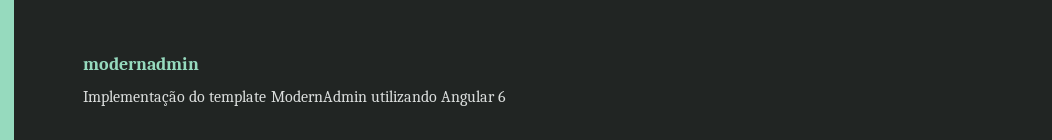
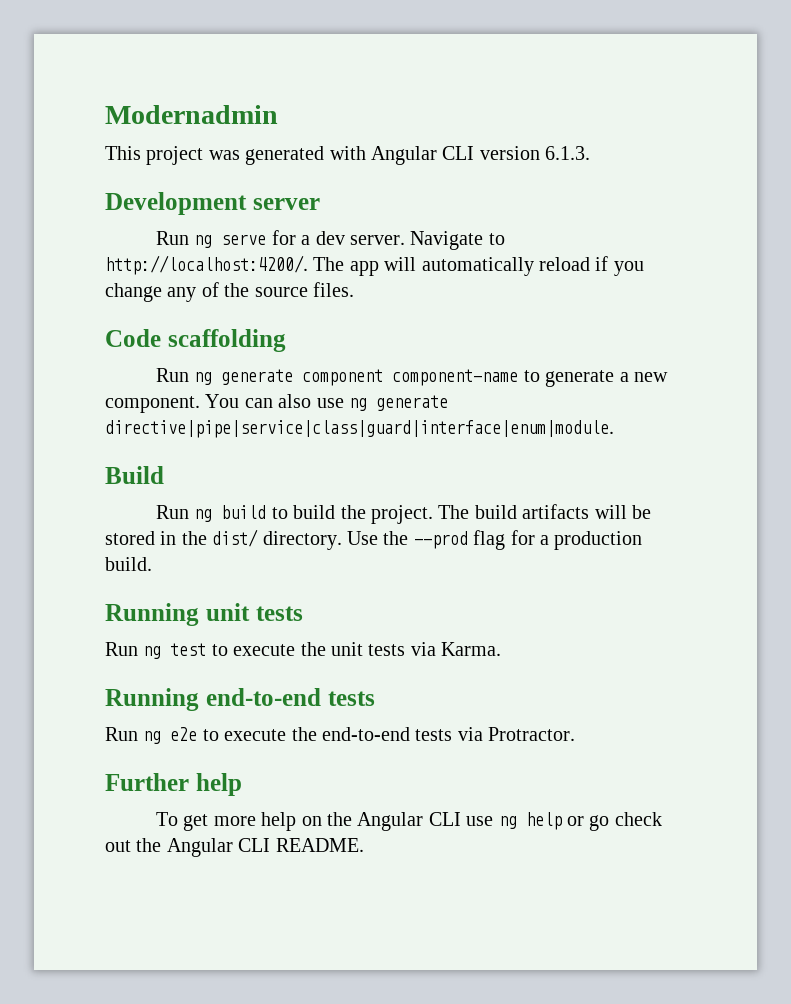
[83,57,199,70] [83,90,507,106] modernadmin // Implementação do template ModernAdmin utilizando Angular 6 -> [105,105,278,124] [105,146,591,165] [105,192,320,215] [156,230,505,250] [105,255,644,276] [105,282,354,302] [105,329,286,352] [156,368,669,387] [105,394,448,413] [105,420,614,438] [105,466,164,484] [156,504,652,524] [105,529,643,550] [105,557,152,571] [105,603,303,626] [105,642,502,659] [105,688,375,711] [105,727,576,744] [105,773,242,796] [156,812,662,831] [105,838,364,857] Modernadmin // This project was generated with Angular CLI version 6.1.3. // Development server // Run ng serve for a dev server. Navigate to http://localhost:4200/. The app will automatically reload if you change any of the source files. // Code scaffolding // Run ng generate component component-name to generate a new component. You can also use ng generate directive|pipe|service|class|guard|interface|enum|module. // Build // Run ng build to build the project. The build artifacts will be stored in the dist/ directory. Use the --prod flag for a production build. // Running unit tests // Run ng test to execute the unit tests via Karma. // Running end-to-end tests // Run ng e2e to execute the end-to-end tests via Protractor. // Further help // To get more help on the Angular CLI use ng help or go check out the Angular CLI README.

